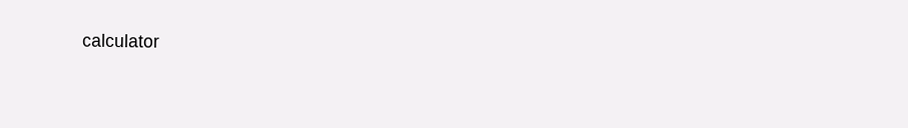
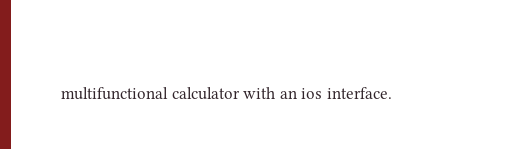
[82,33,160,48] calculator -> [61,87,392,100] multifunctional calculator with an ios interface.

